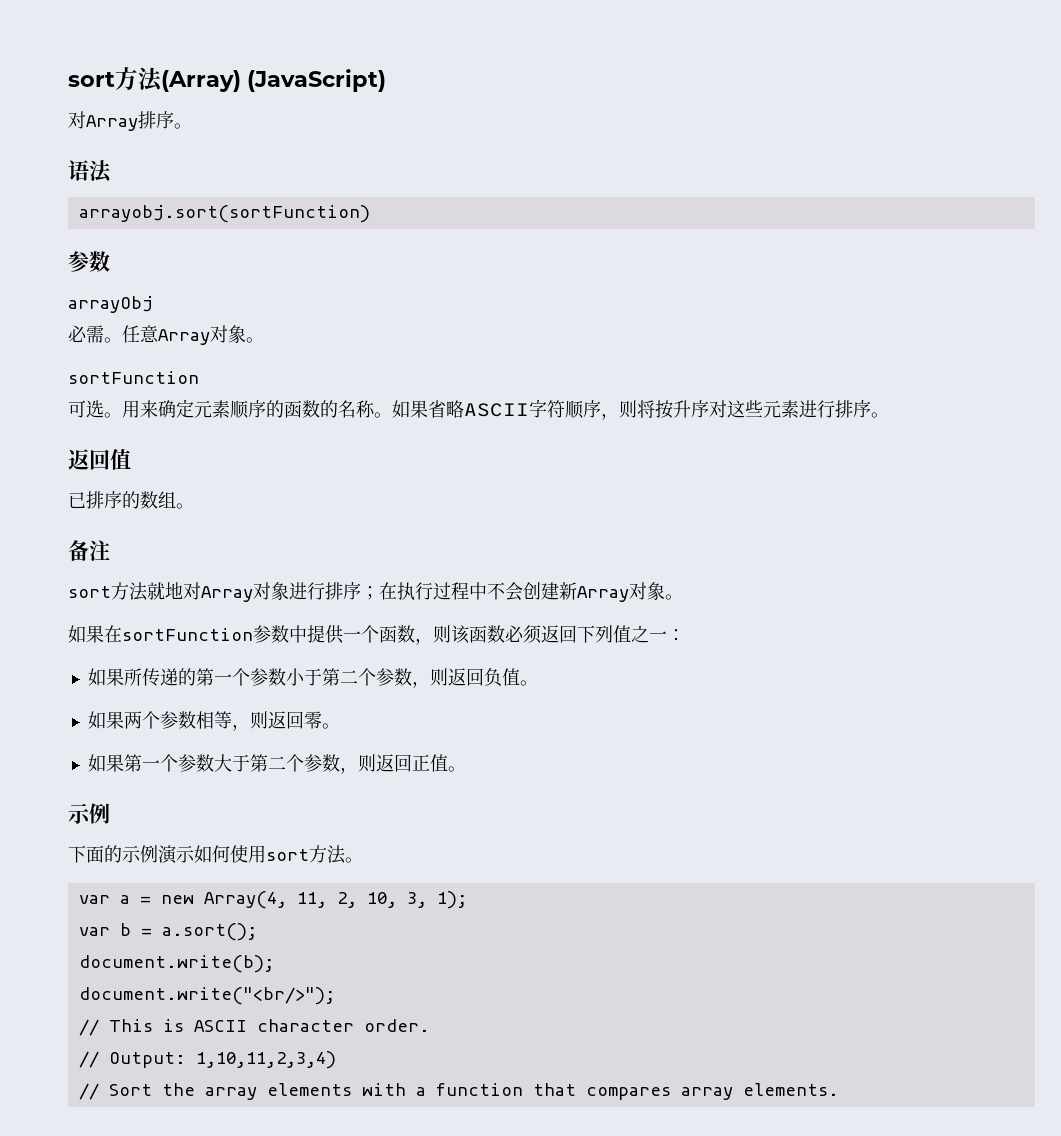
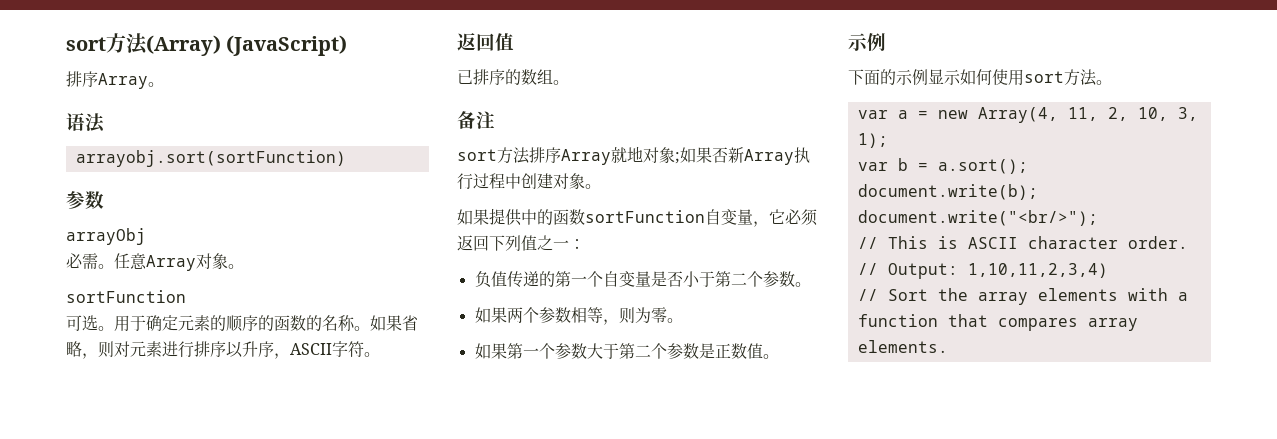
[68,111,174,131] 对Array排序 -> [66,71,148,89] 排序Array
[140,400,158,418] 来 -> [130,315,146,331] 于
(230, 409) none -> [210,315,226,331] 的
[464,399,871,420] ASCII字符顺序，则将按升序对这些元素进行排序 -> [82,341,364,359] ，则对元素进行排序以升序，ASCII字符
[147,582,683,602] [68,625,505,645] 就地对Array对象进行排序；在执行过程中不会创建新Array对象。 // 如果在sortFunction参数中提供一个函数，则该函数 -> [529,146,810,165] [457,173,601,190] [457,208,785,227] 排序Array就地对象;如果否新Array执行过程中创建对象。 // 如果提供中的函数sortFunction自变量，它
[87,668,142,686] 如果所 -> [474,271,507,288] 负值
[249,668,286,686] 参数 -> [602,271,683,287] 自变量是否
[411,668,520,688] ，则返回负值 -> (795, 279) none
[267,711,304,729] 返回 -> [634,307,651,323] 为
[339,754,430,774] ，则返回正 -> [698,343,747,359] 是正数
[158,845,178,864] 演 -> [928,69,944,84] 显

